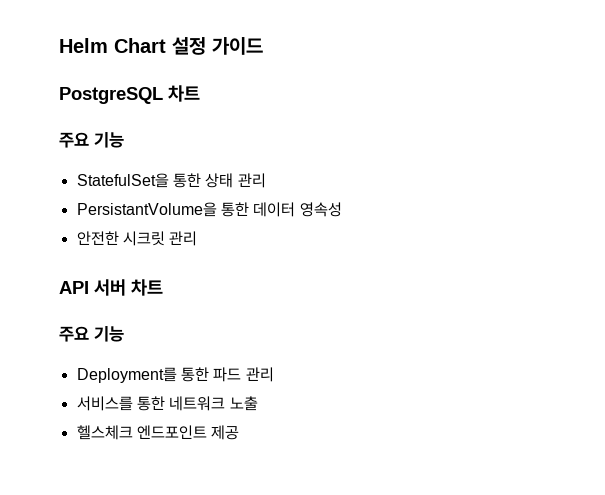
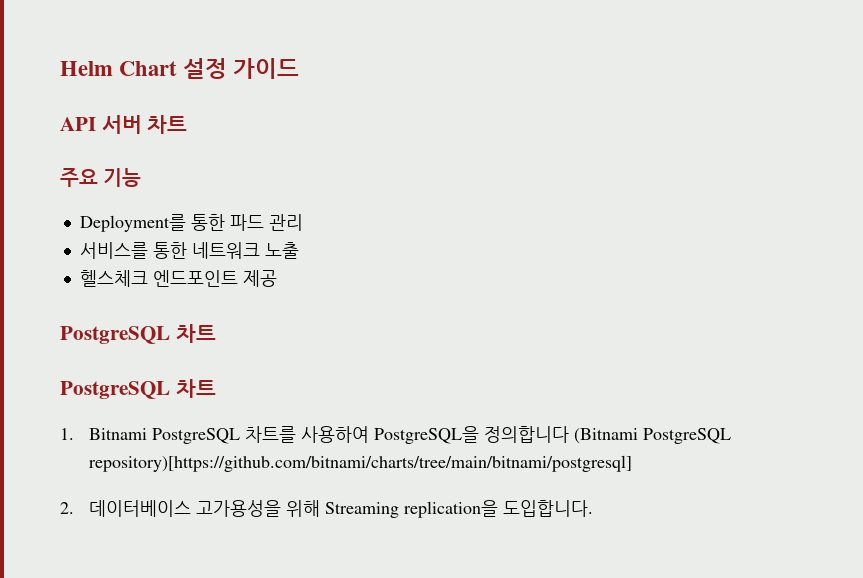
[59,85,200,104] [59,132,124,148] [76,173,266,188] [76,202,342,217] [76,231,198,246] // PostgreSQL 차트 // 주요 기능 // StatefulSet을 통한 상태 관리 // PersistantVolume을 통한 데이터 영속성 // 안전한 시크릿 관리 -> (300, 68) none
(240, 432) none -> [60,324,216,344] [60,379,216,399] [60,426,732,444] [89,455,633,472] [60,500,594,518] // PostgreSQL 차트 // PostgreSQL 차트 // 1. Bitnami PostgreSQL 차트를 사용하여 PostgreSQL을 정의합니다 (Bitnami PostgreSQL repository)[https://github.com/bitnami/charts/tree/main/bitnami/postgresql] // 2. 데이터베이스 고가용성을 위해 Streaming replication을 도입합니다.

